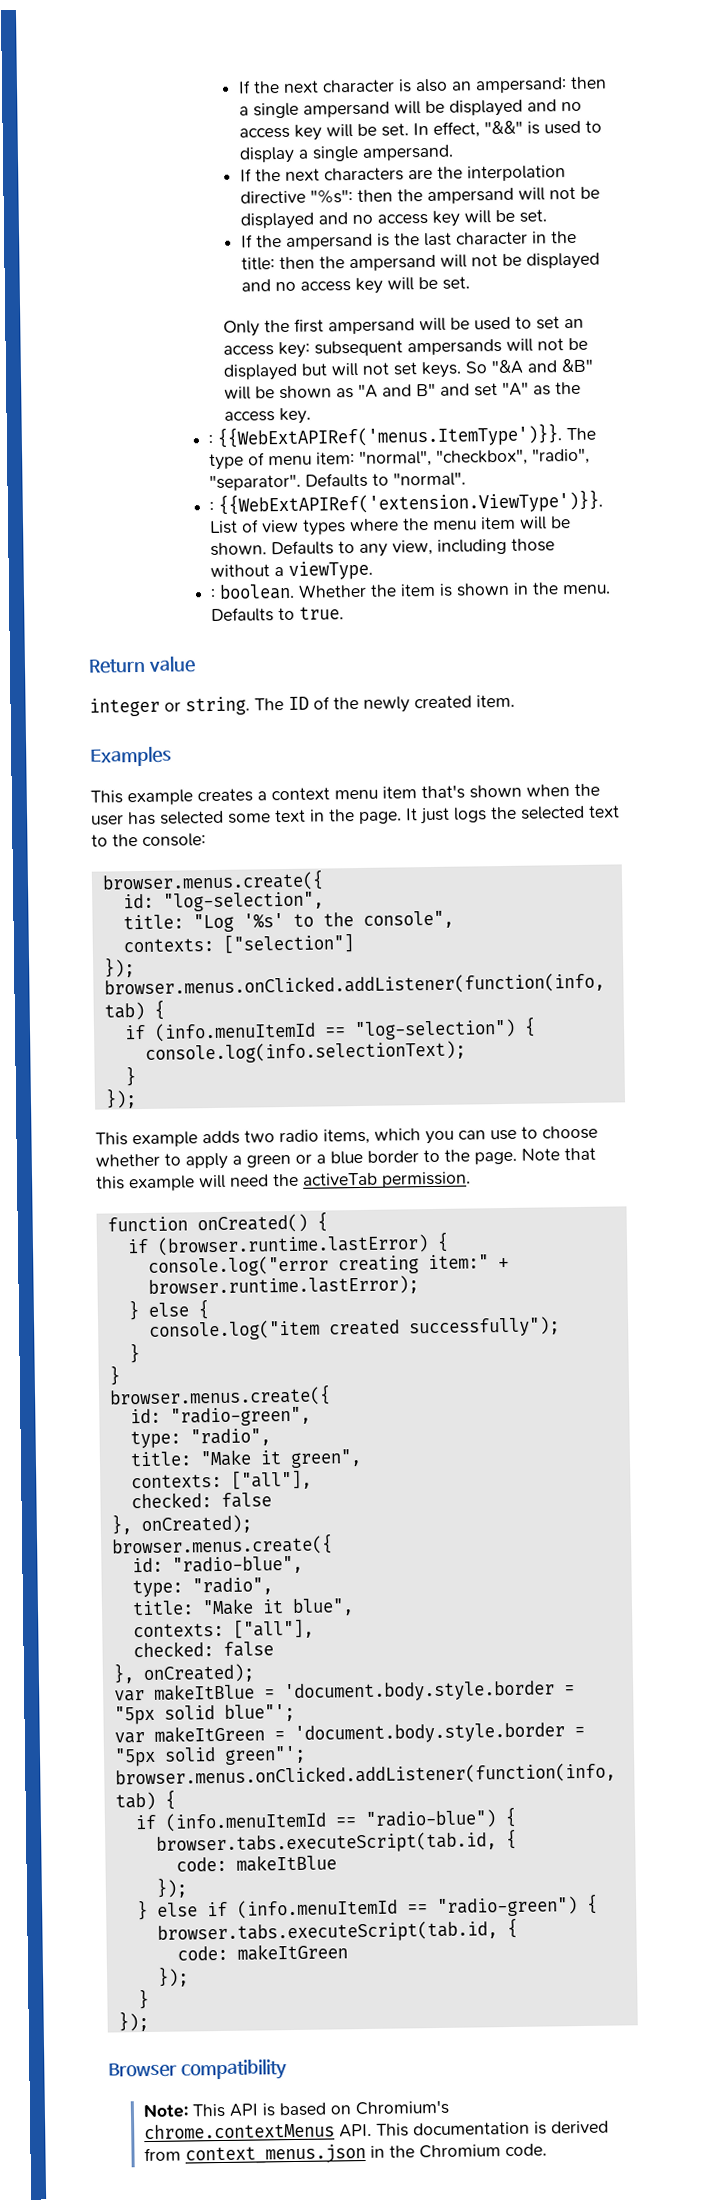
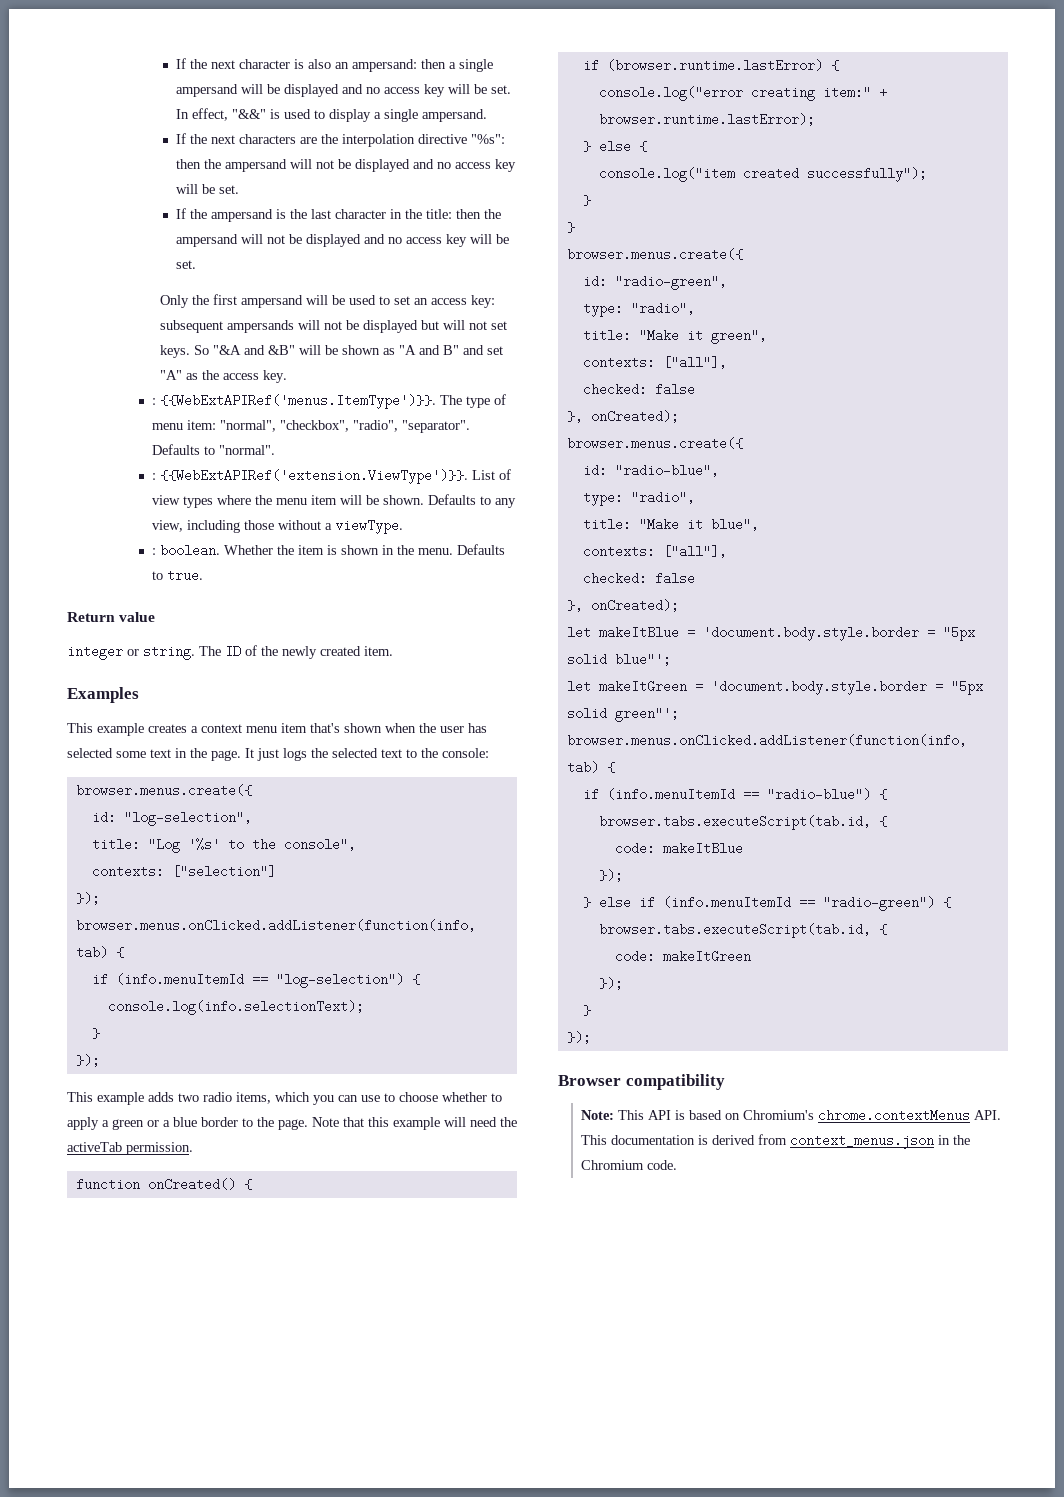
[113,1690,145,1702] var -> [566,626,591,639] let
[113,1732,145,1744] var -> [566,680,591,693] let

